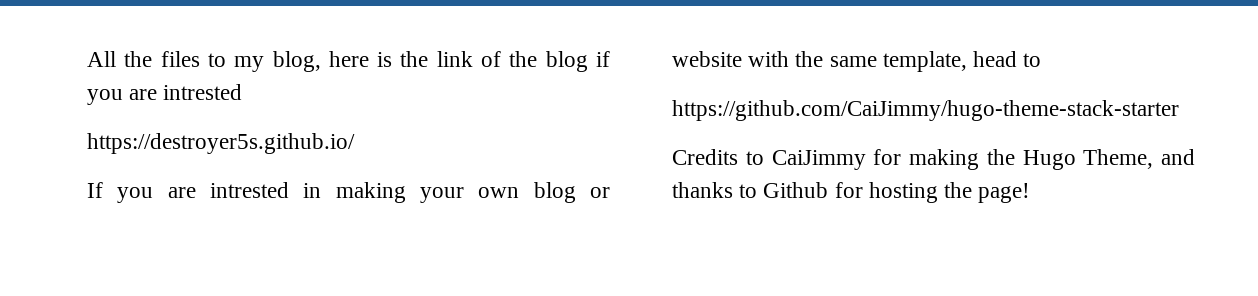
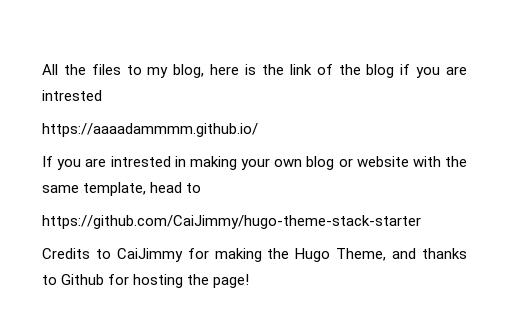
[87,133,355,154] https://destroyer5s.github.io/ -> [42,123,258,137] https://aaaadammmm.github.io/

